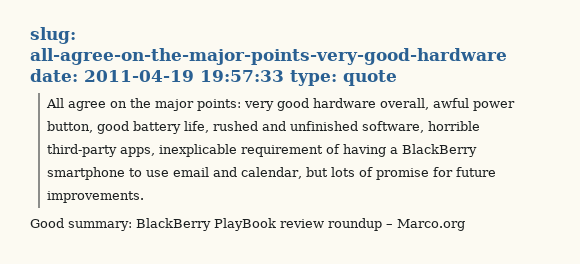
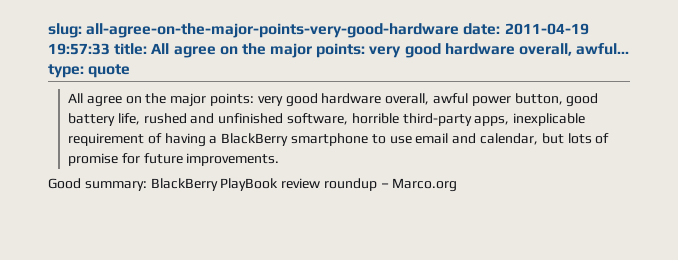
(284, 76) none -> [114,43,630,58] title: All agree on the major points: very good hardware overall, awful...

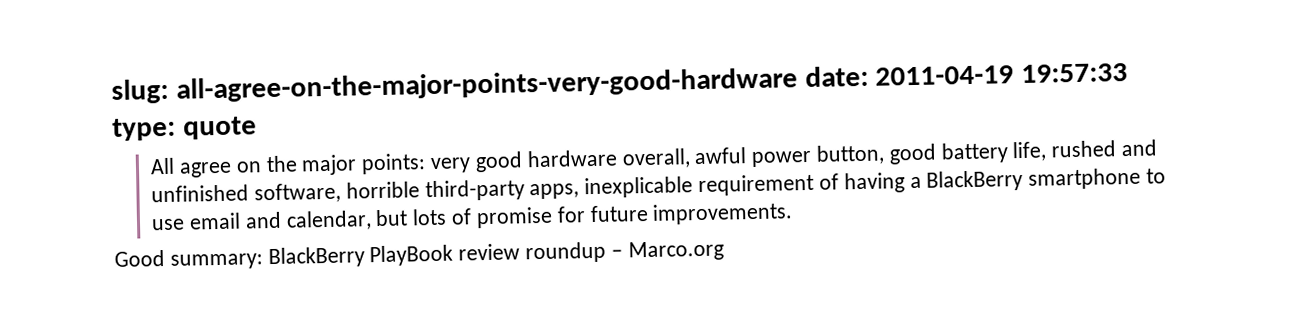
[114,43,630,58] title: All agree on the major points: very good hardware overall, awful... -> (1129, 72) none

